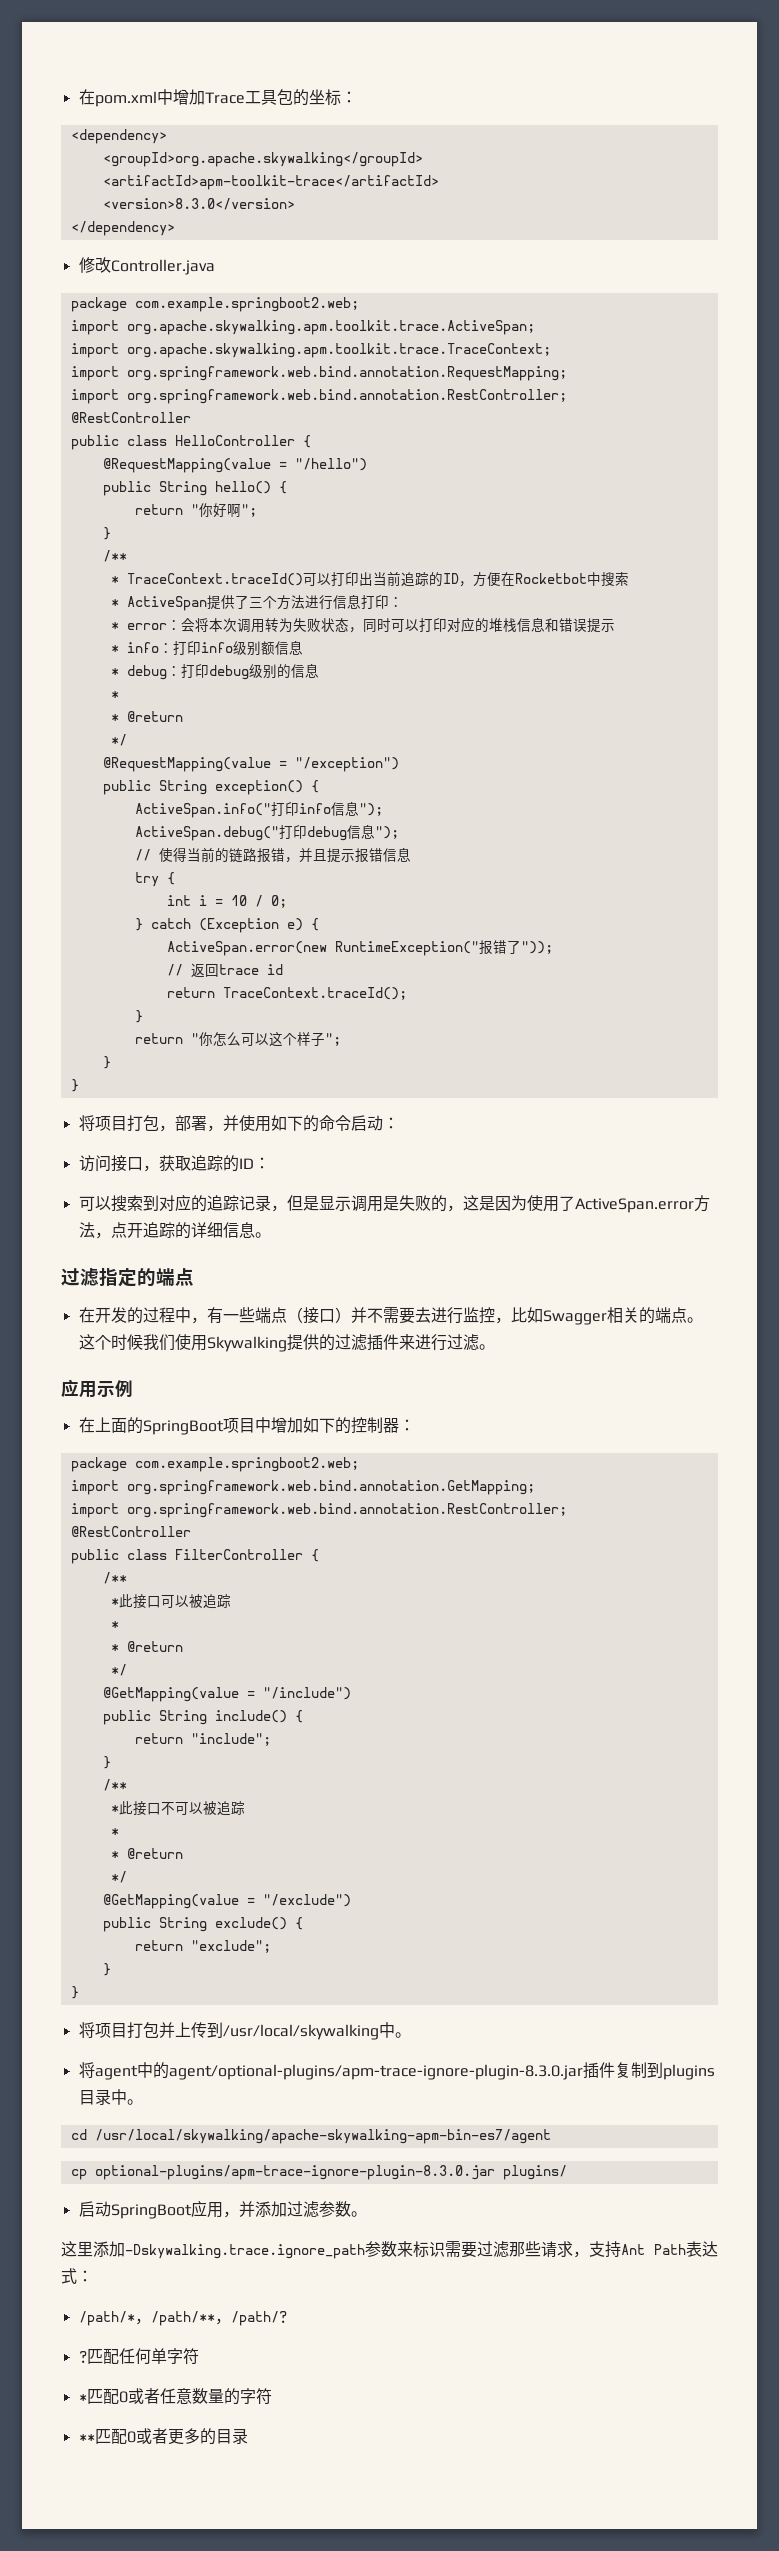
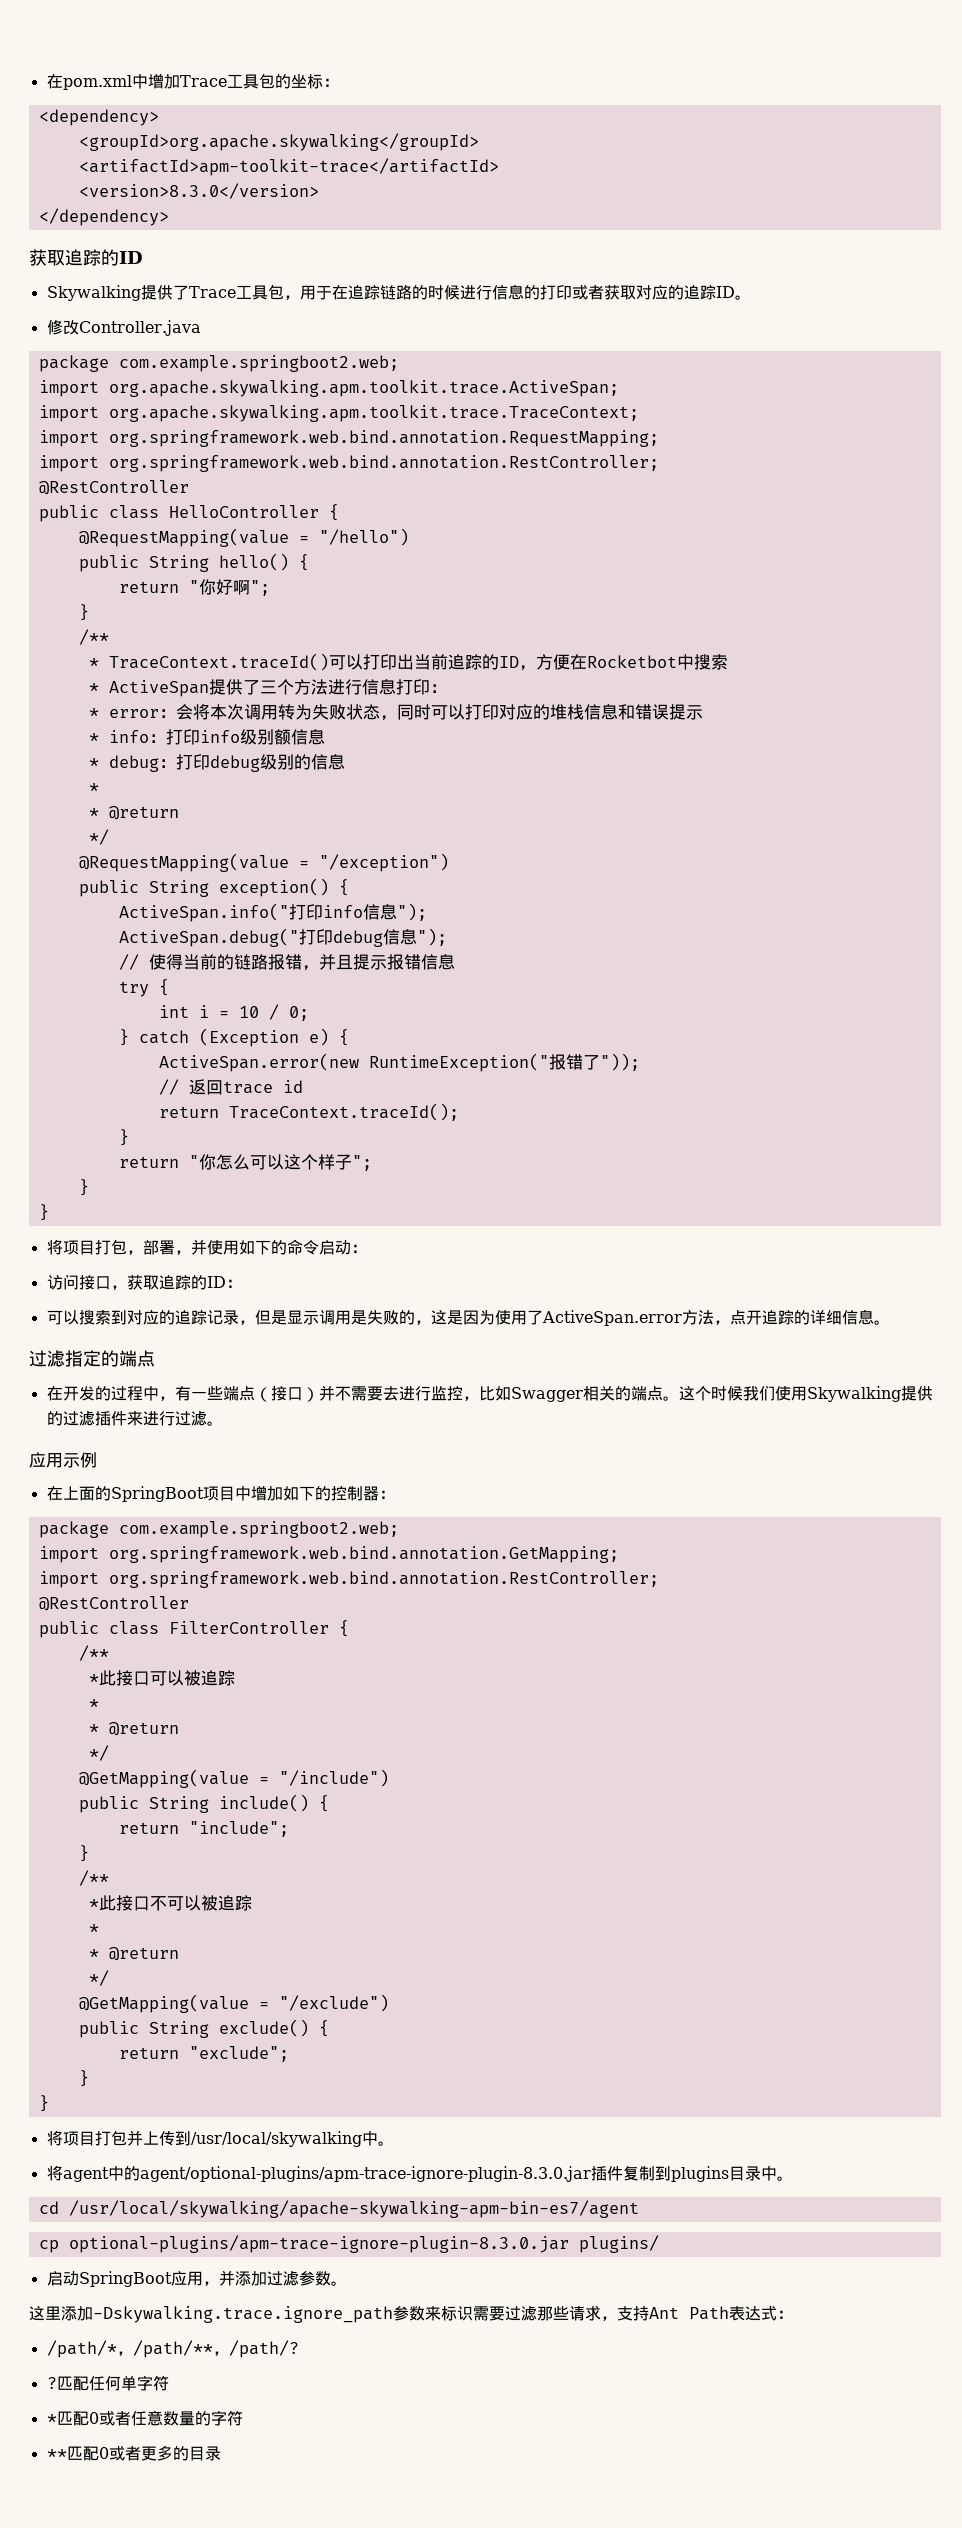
(175, 228) none -> [29,249,143,266] [46,284,751,301] // 获取追踪的ID // Skywalking提供了Trace工具包，用于在追踪链路的时候进行信息的打印或者获取对应的追踪ID。

